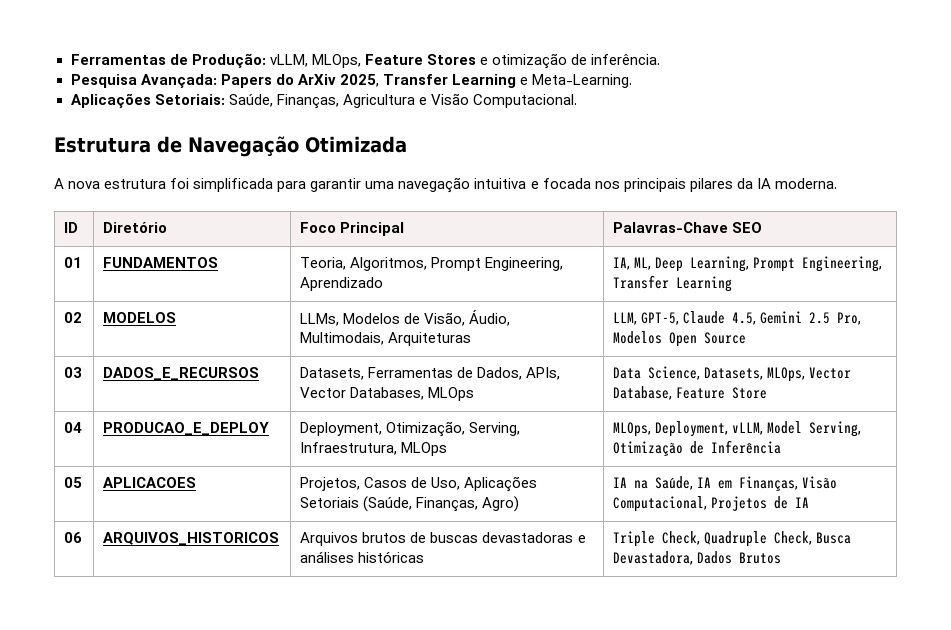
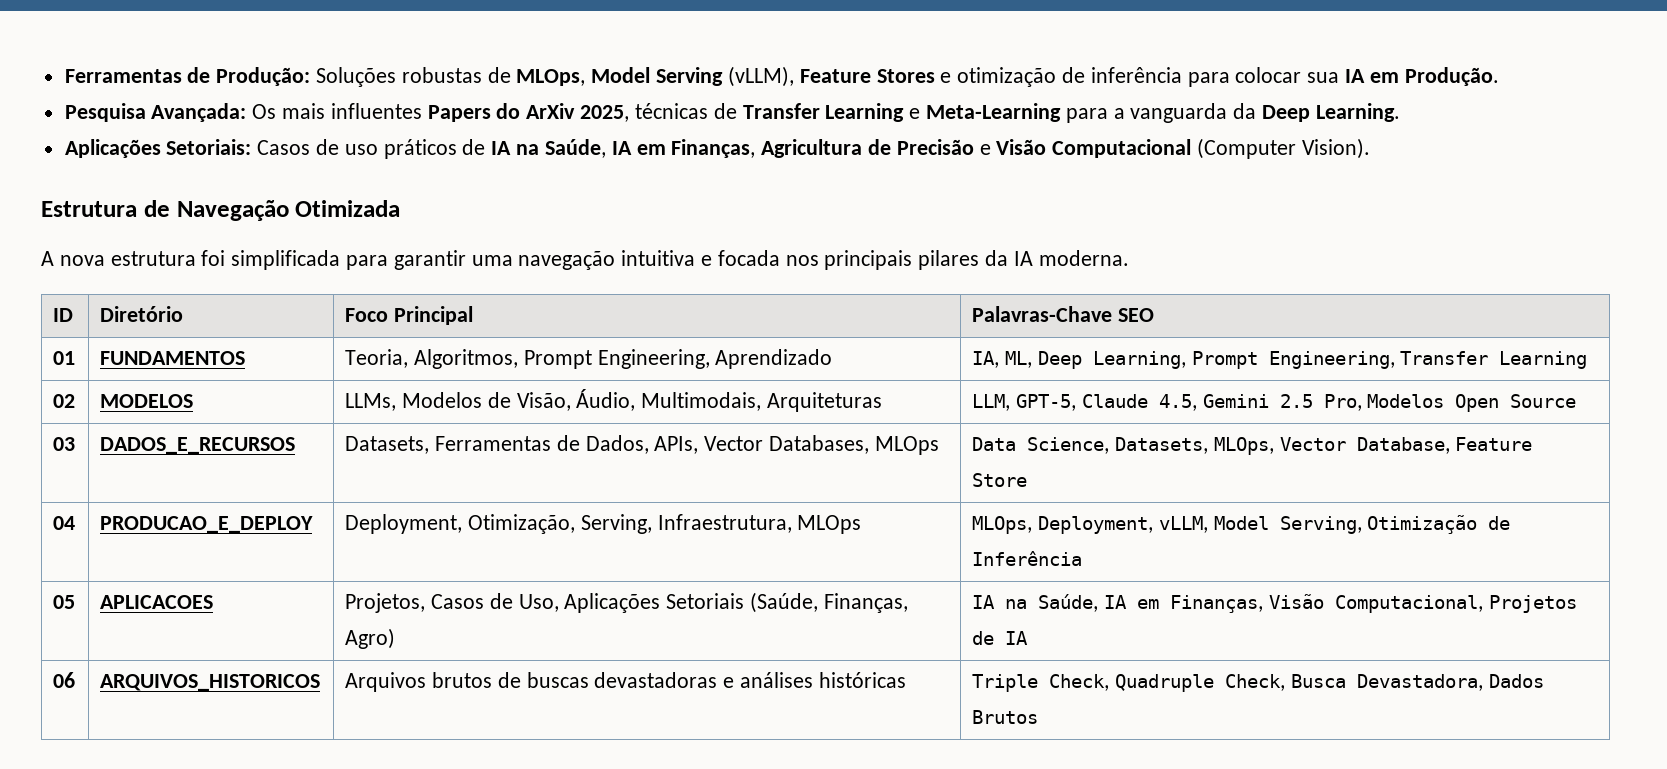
[269,54,361,68] vLLM, MLOps, -> [316,66,794,87] Soluções robustas de MLOps, Model Serving (vLLM),
[591,54,660,65] inferência. -> [1090,67,1499,87] inferência para colocar sua IA em Produção.
(217, 81) none -> [252,103,422,119] Os mais influentes
(379, 80) none -> [634,103,737,119] técnicas de
[531,74,632,88] [70,93,577,109] Meta-Learning. // Aplicações Setoriais: Saúde, Finanças, Agricultura e Visão Computacional. -> [925,103,1400,123] [64,138,1370,159] Meta-Learning para a vanguarda da Deep Learning. // Aplicações Setoriais: Casos de uso práticos de IA na Saúde, IA em Finanças, Agricultura de Precisão e Visão Computacional (Computer Vision).

